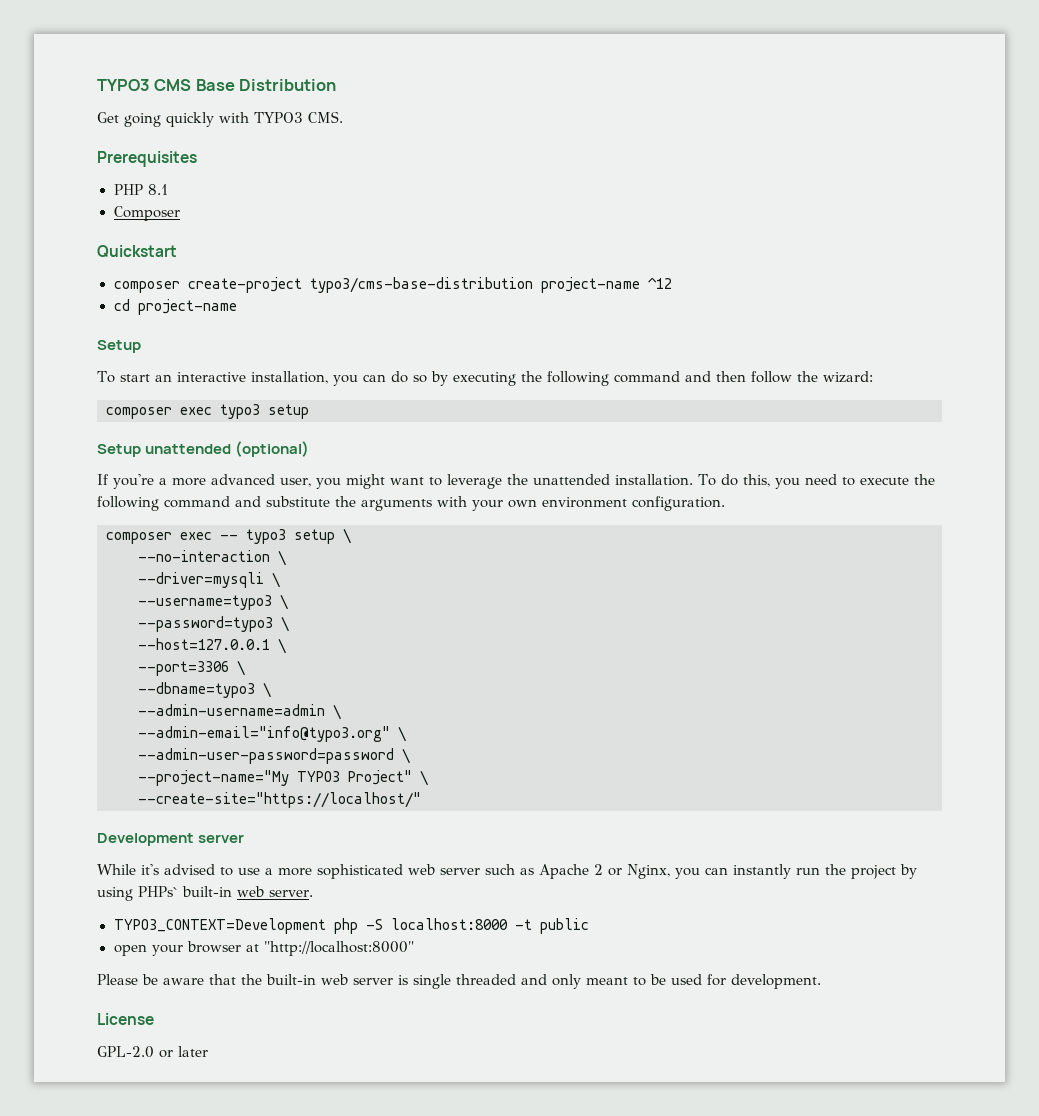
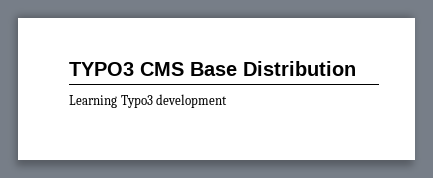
[97,111,343,127] [97,151,197,167] [113,184,168,195] [113,206,180,221] [97,245,177,258] [113,277,672,293] [113,299,237,315] [97,340,141,353] [97,371,873,386] [106,404,309,419] [97,441,310,457] [97,474,935,489] [97,496,725,511] [106,528,351,544] [138,550,286,566] [138,572,280,588] [138,594,288,610] [138,616,289,632] [138,638,286,654] [138,660,245,676] [138,682,271,698] [138,704,341,720] [138,726,406,742] [138,748,410,764] [138,770,428,786] [138,792,421,808] [97,833,245,846] [97,864,917,879] [97,886,313,901] [113,918,589,934] [113,941,414,956] [97,974,821,989] [97,1013,154,1025] [97,1046,208,1058] Get going quickly with TYPO3 CMS. // Prerequisites // PHP 8.1 // Composer // Quickstart // composer create-project typo3/cms-base-distribution project-name ^12 // cd project-name // Setup // To start an interactive installation, you can do so by executing the following command and then follow the wizard: // composer exec typo3 setup // Setup unattended (optional) // If you're a more advanced user, you might want to leverage the unattended installation. To do this, you need to execute the following command and substitute the arguments with your own environment configuration. // composer exec -- typo3 setup \ // --no-interaction \ // --driver=mysqli \ // --username=typo3 \ // --password=typo3 \ // --host=127.0.0.1 \ // --port=3306 \ // --dbname=typo3 \ // --admin-username=admin \ // --admin-email="info@typo3.org" \ // --admin-user-password=password \ // --project-name="My TYPO3 Project" \ // --create-site="https://localhost/" // Development server // While it's advised to use a more sophisticated web server such as Apache 2 or Nginx, you can instantly run the project by using PHPs` built-in web server. // TYPO3_CONTEXT=Development php -S localhost:8000 -t public // open your browser at "http://localhost:8000" // Please be aware that the built-in web server is single threaded and only meant to be used for development. // License // GPL-2.0 or later -> [69,94,228,108] Learning Typo3 development

